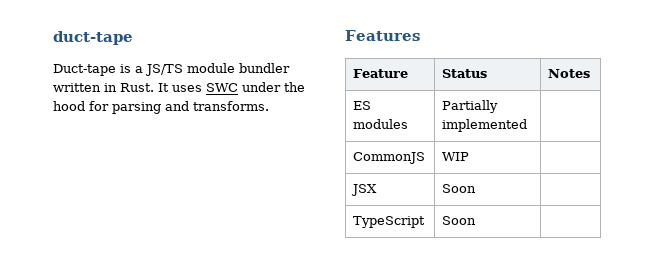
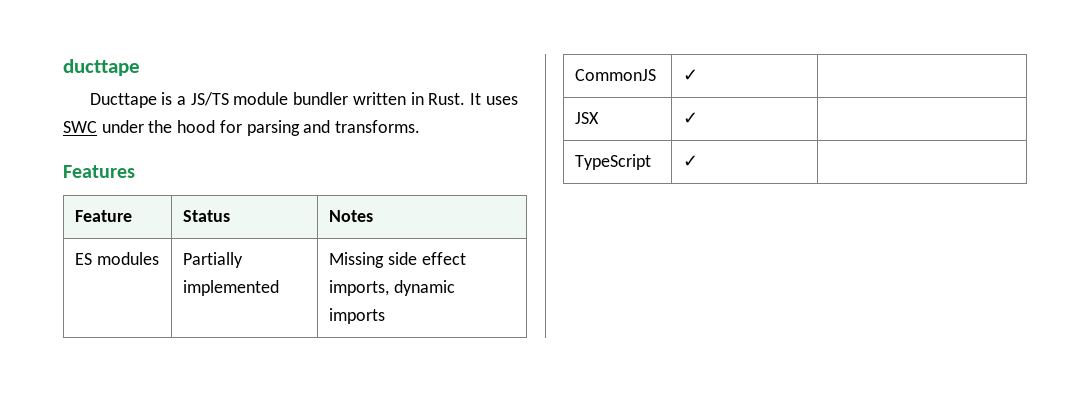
[53,31,133,45] [53,64,116,76] duct-tape // Duct-tape -> [63,59,140,76] [89,93,157,108] ducttape // Ducttape
(528, 125) none -> [329,252,466,268] [329,280,456,296] [329,308,386,324] Missing side effect imports, dynamic imports
[442,152,470,161] WIP -> [683,69,699,81] ✓
[442,184,477,193] Soon -> [683,112,699,124] ✓
[442,216,477,225] Soon -> [683,155,699,167] ✓

